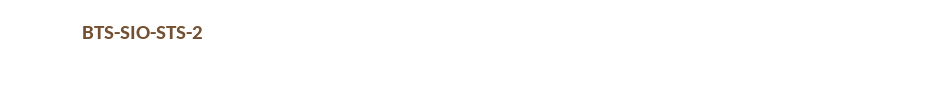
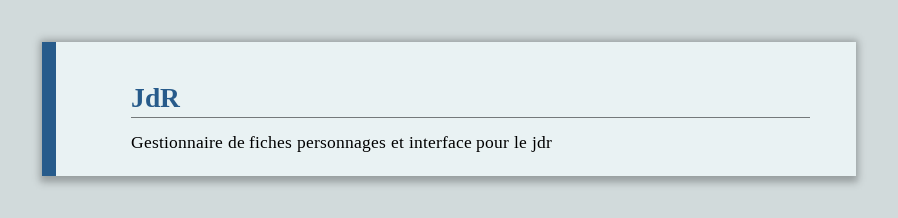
[82,26,203,39] BTS-SIO-STS-2 -> [131,88,181,107] [131,136,552,152] JdR // Gestionnaire de fiches personnages et interface pour le jdr

